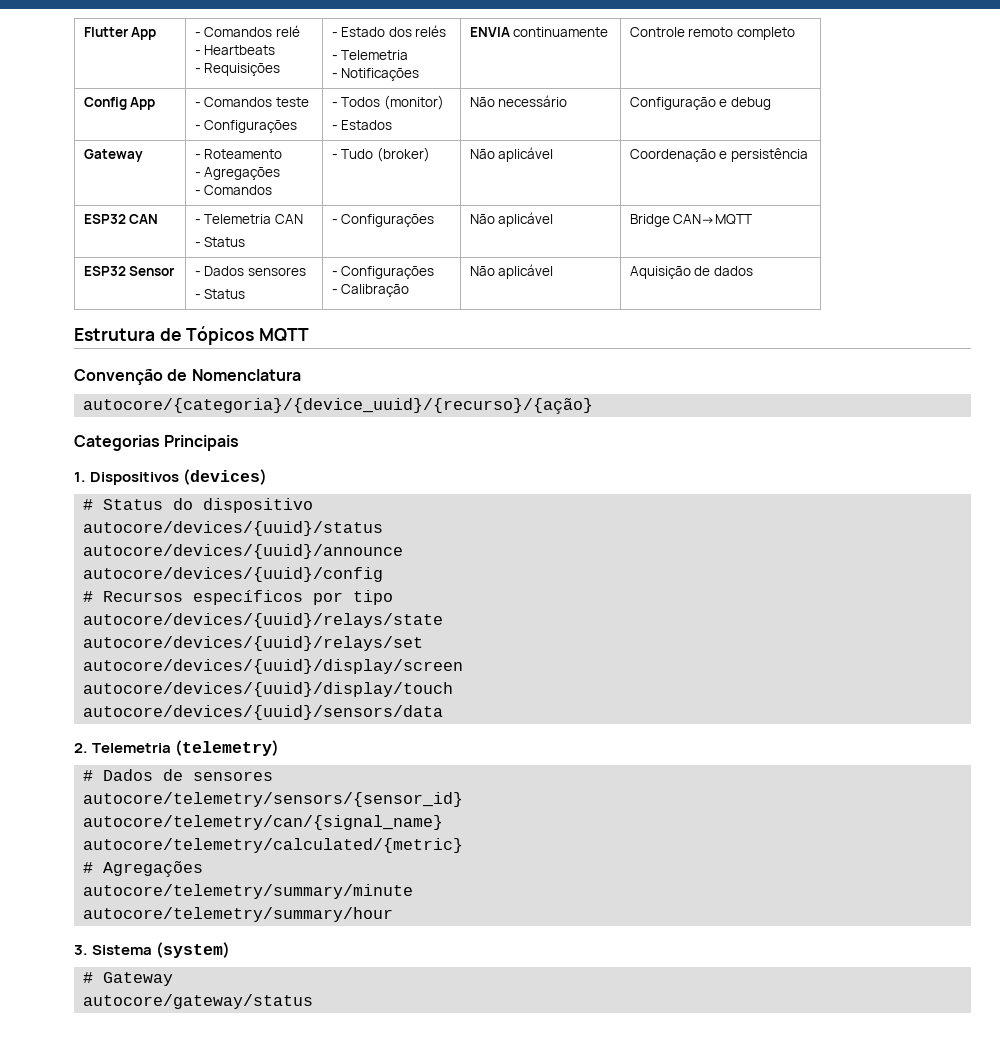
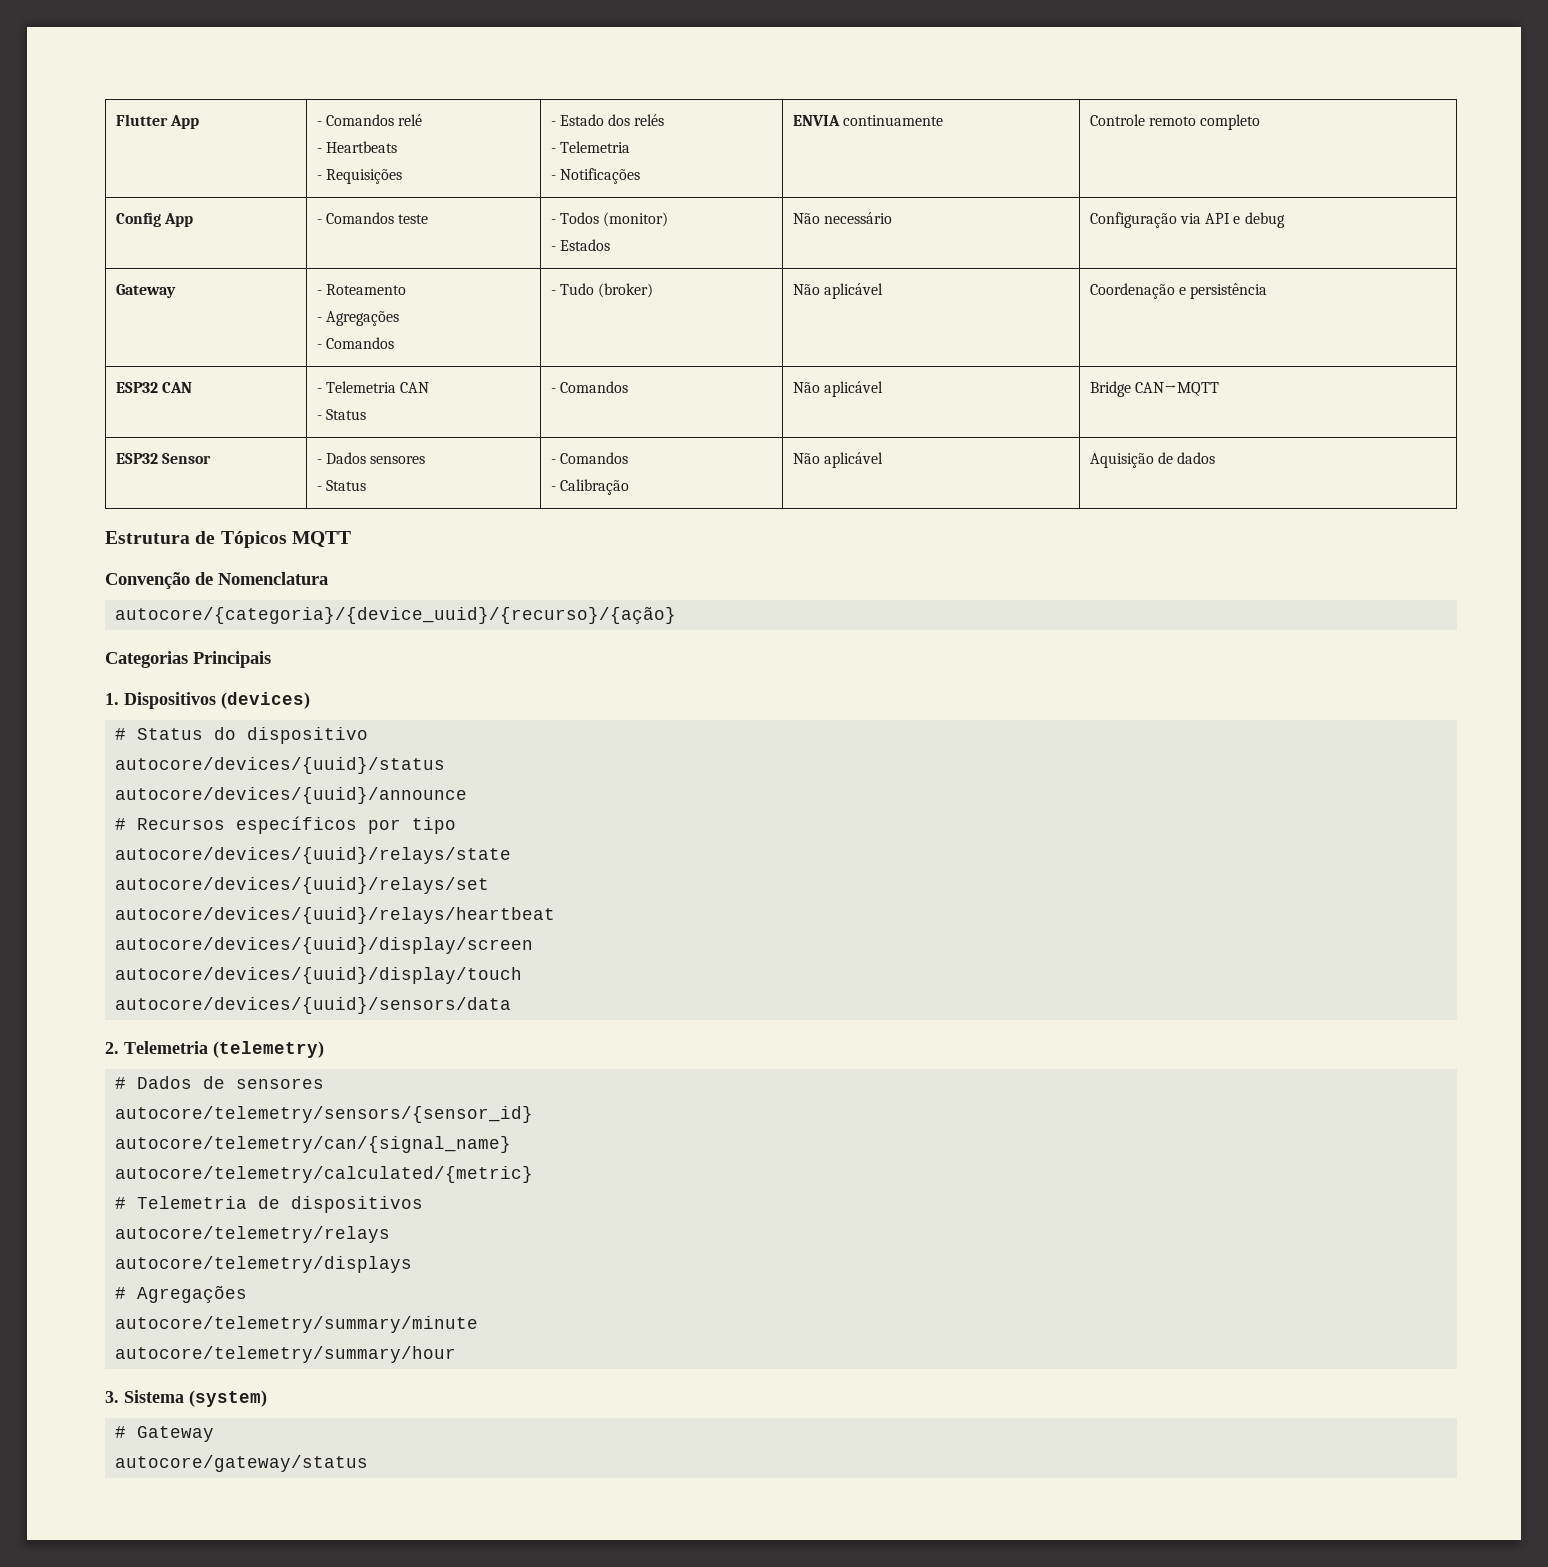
[194,120,298,133] // - Configurações -> (429, 219) none
(716, 103) none -> [1180,213,1231,224] via API
[341,214,435,227] Configurações -> [560,381,629,393] Comandos
[341,266,435,279] Configurações -> [560,452,629,464] Comandos
[83,567,383,582] // autocore/devices/{uuid}/config -> (468, 795) none
(423, 643) none -> [115,907,556,924] // autocore/devices/{uuid}/relays/heartbeat
(463, 845) none -> [115,1196,424,1213] [115,1226,391,1243] [115,1256,413,1273] // # Telemetria de dispositivos // autocore/telemetry/relays // autocore/telemetry/displays

